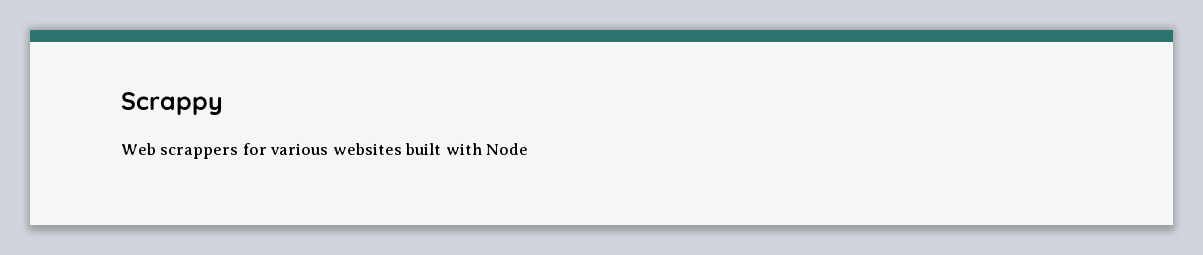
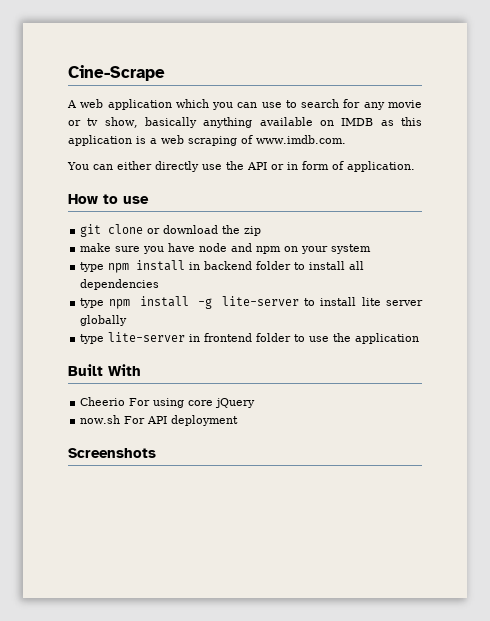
[121,92,223,115] [121,143,529,159] Scrappy // Web scrappers for various websites built with Node -> [68,65,165,81] [67,99,422,110] [68,117,423,128] [68,135,346,146] [67,161,415,172] [68,194,149,204] [80,224,262,237] [80,243,372,254] [80,260,365,273] [80,279,160,290] [80,296,423,309] [80,315,128,326] [80,332,420,344] [68,364,141,376] [80,397,256,408] [80,415,239,426] [68,448,156,458] Cine-Scrape // A web application which you can use to search for any movie or tv show, basically anything available on IMDB as this application is a web scraping of www.imdb.com. // You can either directly use the API or in form of application. // How to use // git clone or download the zip // make sure you have node and npm on your system // type npm install in backend folder to install all dependencies // type npm install -g lite-server to install lite server globally // type lite-server in frontend folder to use the application // Built With // Cheerio For using core jQuery // now.sh For API deployment // Screenshots

